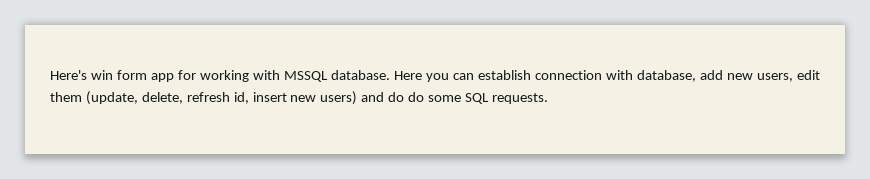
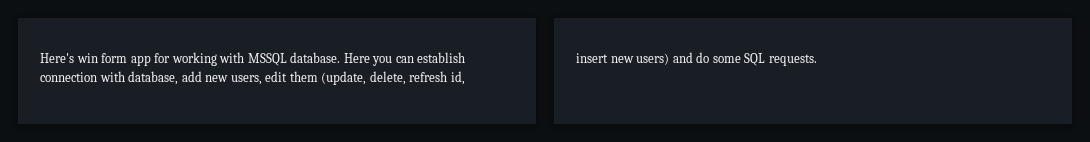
[408,92,425,102] do -> (710, 57) none

